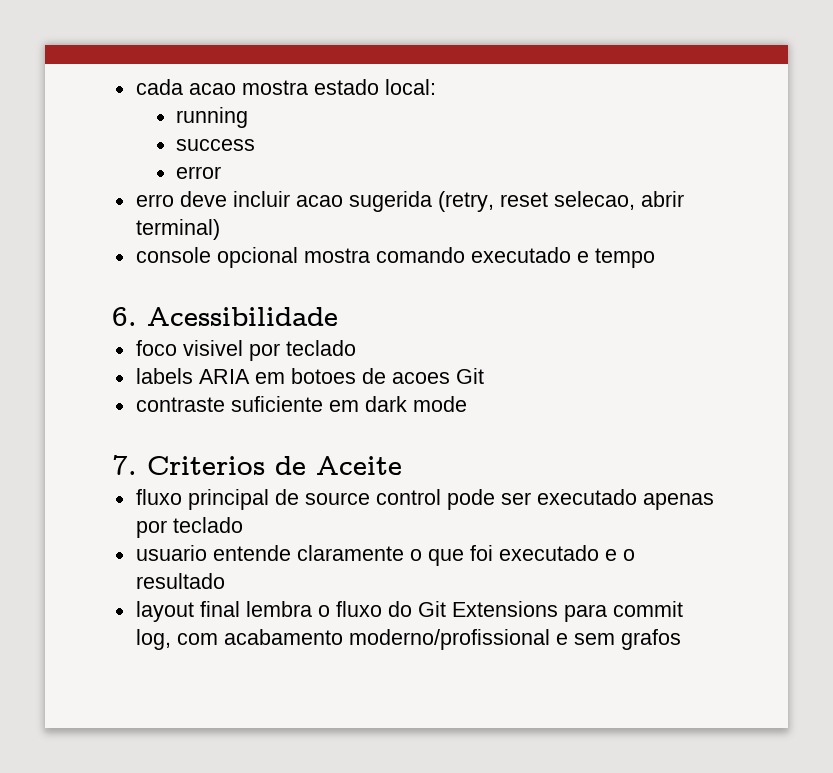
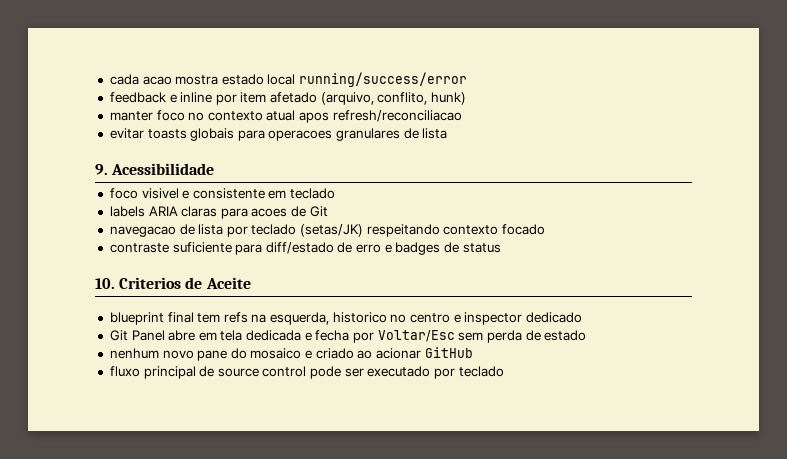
[384,79,436,95] [175,107,248,128] [175,139,255,151] [175,166,221,179] [135,191,684,212] [135,219,220,240] [135,247,655,268] [112,307,137,326] local: // running // success // error // erro deve incluir acao sugerida (retry, reset selecao, abrir terminal) // console opcional mostra comando executado e tempo // 6. -> [267,72,468,87] [109,92,467,105] [109,110,462,123] [109,128,448,141] [95,164,108,175] local running/success/error // feedback e inline por item afetado (arquivo, conflito, hunk) // manter foco no contexto atual apos refresh/reconciliacao // evitar toasts globais para operacoes granulares de lista // 9.
[248,343,280,361] por -> [182,188,287,199] e consistente em
[254,368,484,384] [135,396,467,412] [112,455,402,475] em botoes de acoes Git // contraste suficiente em dark mode // 7. Criterios de Aceite -> [181,206,328,219] [109,224,546,237] [109,242,501,255] [95,277,251,289] [109,312,582,325] [109,330,587,343] [109,347,473,361] claras para acoes de Git // navegacao de lista por teclado (setas/JK) respeitando contexto focado // contraste suficiente para diff/estado de erro e badges de status // 10. Criterios de Aceite // blueprint final tem refs na esquerda, historico no centro e inspector dedicado // Git Panel abre em tela dedicada e fecha por Voltar/Esc sem perda de estado // nenhum novo pane do mosaico e criado ao acionar GitHub
[642,493,714,510] [135,517,243,538] [135,545,635,566] [135,573,225,589] [135,601,683,622] [135,629,681,650] apenas por teclado // usuario entende claramente o que foi executado e o resultado // layout final lembra o fluxo do Git Extensions para commit log, com acabamento moderno/profissional e sem grafos -> [434,366,504,379] por teclado

